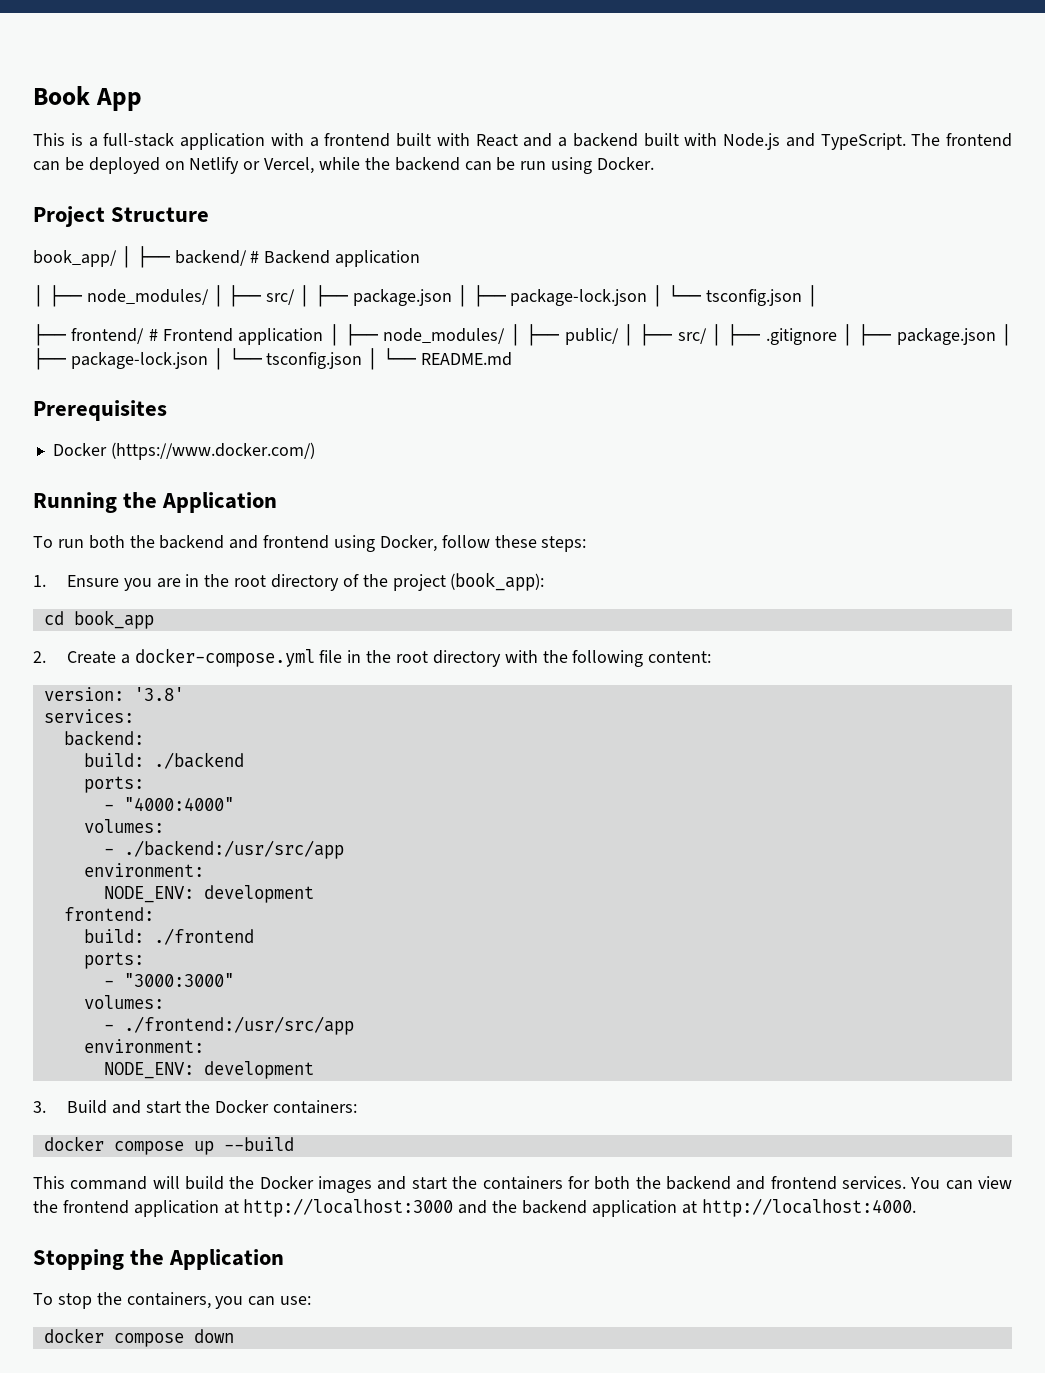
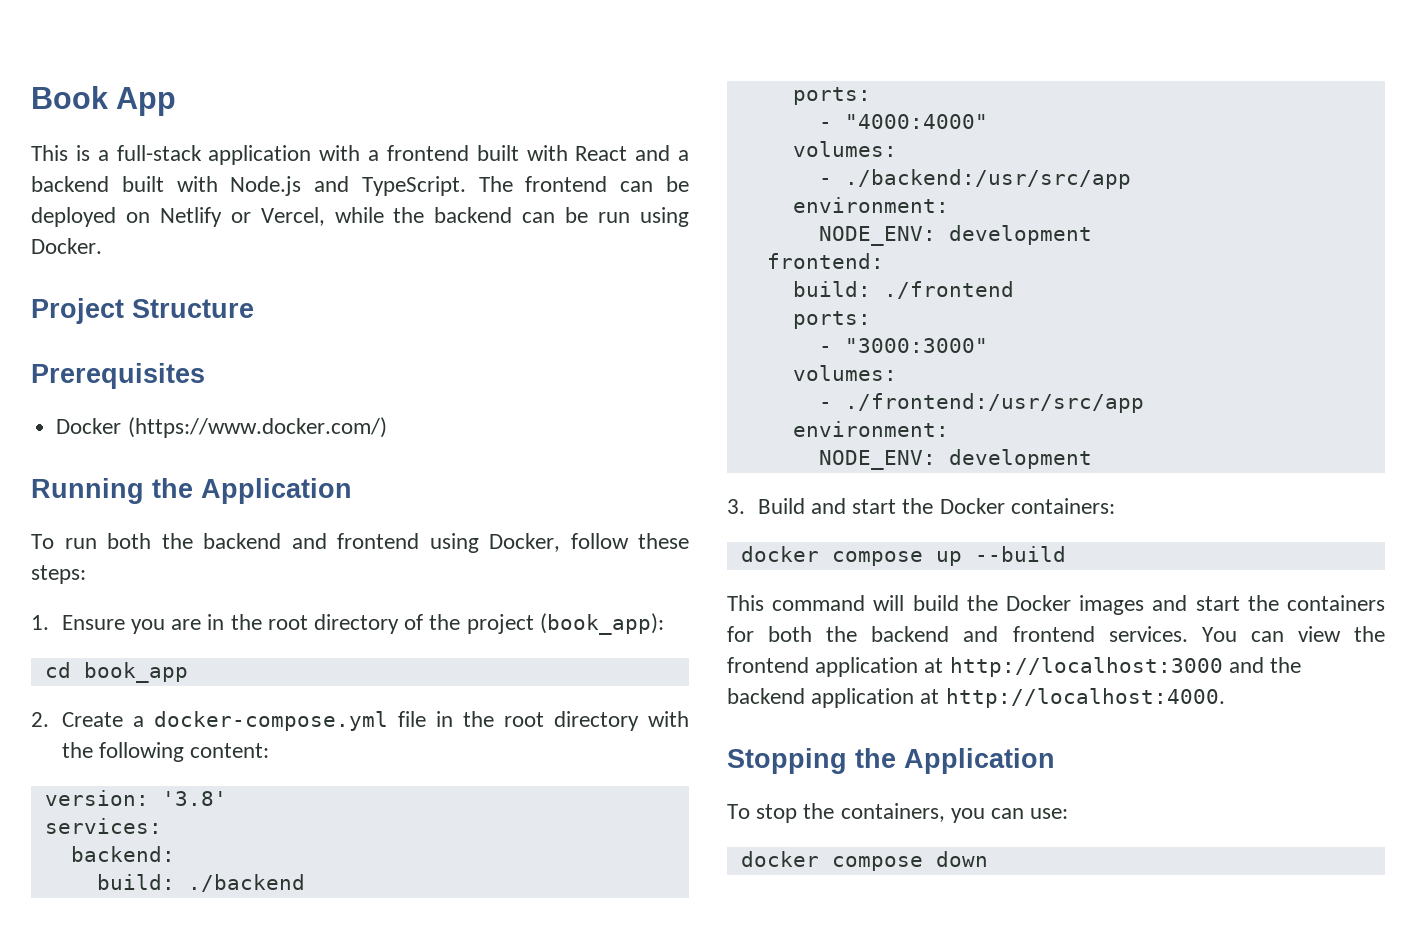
[33,246,421,268] [33,285,818,307] [33,324,1013,346] [33,348,513,370] // book_app/ │ ├── backend/ # Backend application // │ ├── node_modules/ │ ├── src/ │ ├── package.json │ ├── package-lock.json │ └── tsconfig.json │ // ├── frontend/ # Frontend application │ ├── node_modules/ │ ├── public/ │ ├── src/ │ ├── .gitignore │ ├── package.json │ ├── package-lock.json │ └── tsconfig.json │ └── README.md -> (254, 308) none

